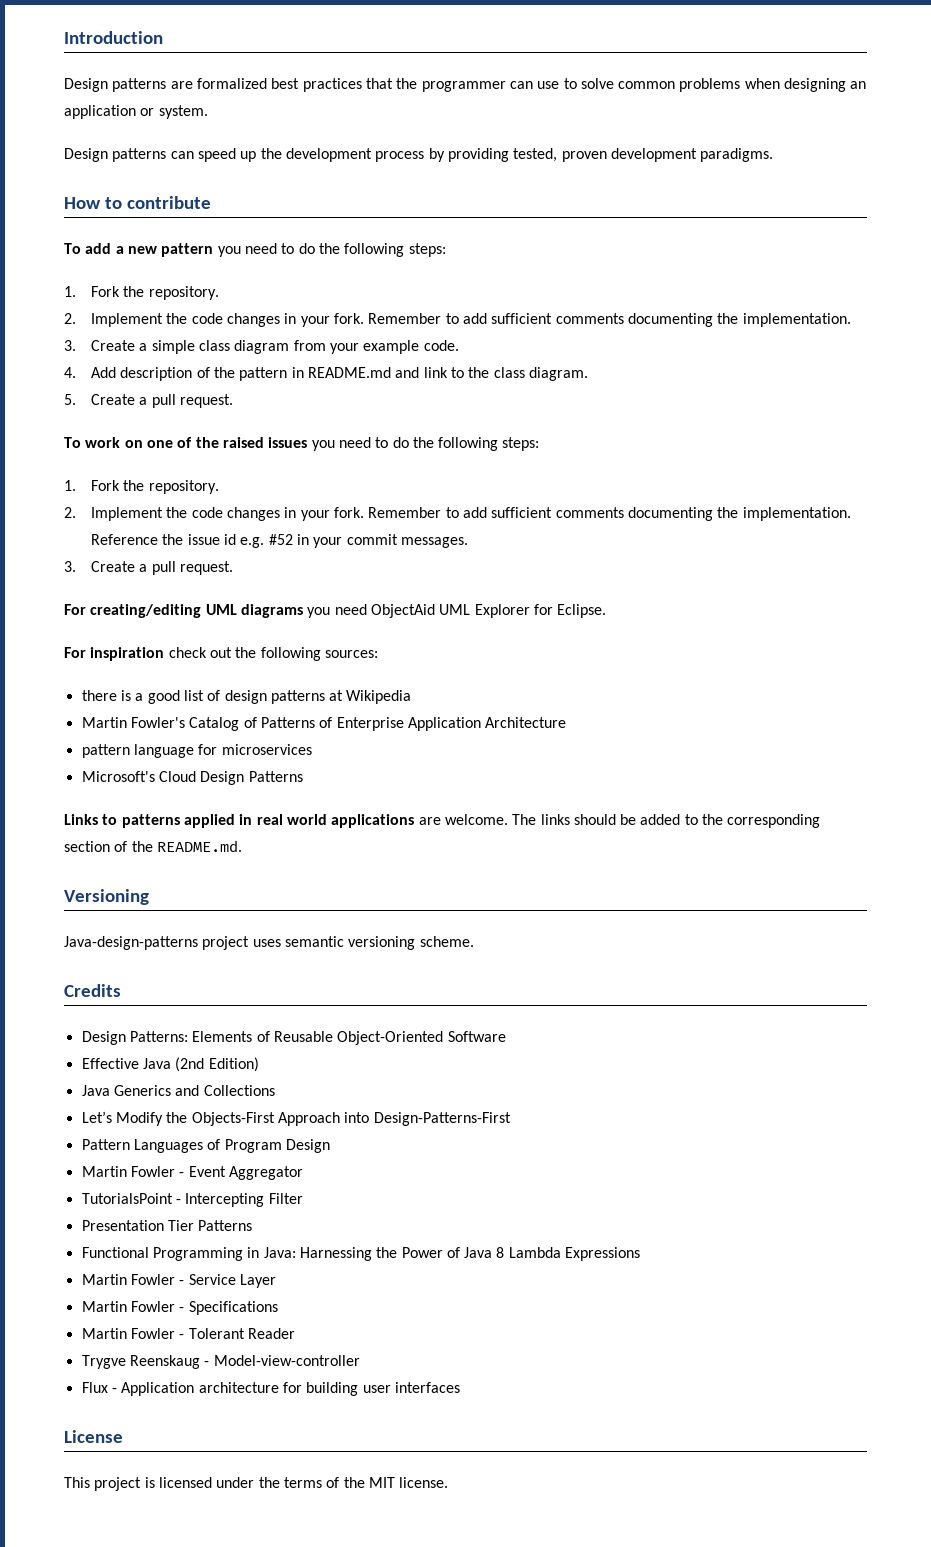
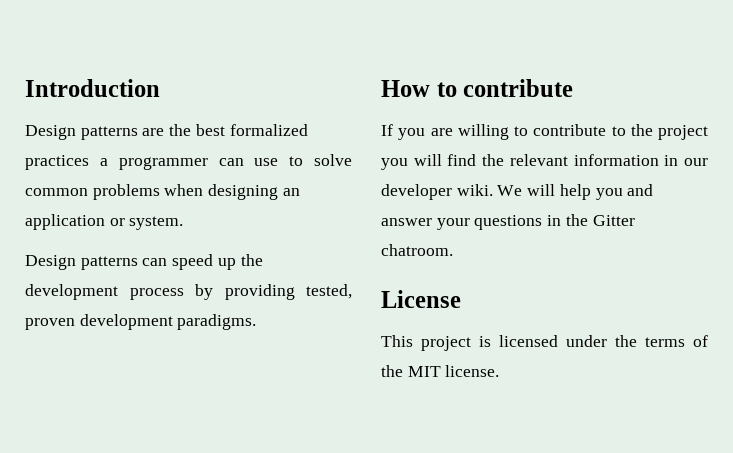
[196,78,418,92] formalized best practices that the -> [169,124,308,136] [25,155,108,170] the best formalized practices a
[64,243,446,257] [64,286,219,300] [64,313,851,327] [64,340,459,354] [64,367,588,381] [64,394,234,408] [64,437,540,451] [64,480,219,494] [64,507,851,521] [91,534,468,548] [64,561,234,575] [64,604,607,618] [64,647,378,661] [81,690,412,704] [81,717,567,731] [81,744,312,758] [81,771,303,785] [64,814,821,828] [64,840,242,852] [64,889,149,905] [64,936,474,950] [64,984,121,997] [81,1031,506,1045] [81,1057,259,1072] [81,1085,275,1096] [81,1111,511,1126] [81,1139,330,1153] [81,1166,303,1180] [81,1193,303,1207] [81,1220,253,1231] [81,1247,641,1261] [81,1274,276,1288] [81,1301,278,1315] [81,1328,295,1339] [81,1355,360,1369] [81,1382,460,1396] To add a new pattern you need to do the following steps: // 1. Fork the repository. // 2. Implement the code changes in your fork. Remember to add sufficient comments documenting the implementation. // 3. Create a simple class diagram from your example code. // 4. Add description of the pattern in README.md and link to the class diagram. // 5. Create a pull request. // To work on one of the raised issues you need to do the following steps: // 1. Fork the repository. // 2. Implement the code changes in your fork. Remember to add sufficient comments documenting the implementation. Reference the issue id e.g. #52 in your commit messages. // 3. Create a pull request. // For creating/editing UML diagrams you need ObjectAid UML Explorer for Eclipse. // For inspiration check out the following sources: // there is a good list of design patterns at Wikipedia // Martin Fowler's Catalog of Patterns of Enterprise Application Architecture // pattern language for microservices // Microsoft's Cloud Design Patterns // Links to patterns applied in real world applications are welcome. The links should be added to the corresponding section of the README.md. // Versioning // Java-design-patterns project uses semantic versioning scheme. // Credits // Design Patterns: Elements of Reusable Object-Oriented Software // Effective Java (2nd Edition) // Java Generics and Collections // Let’s Modify the Objects-First Approach into Design-Patterns-First // Pattern Languages of Program Design // Martin Fowler - Event Aggregator // TutorialsPoint - Intercepting Filter // Presentation Tier Patterns // Functional Programming in Java: Harnessing the Power of Java 8 Lambda Expressions // Martin Fowler - Service Layer // Martin Fowler - Specifications // Martin Fowler - Tolerant Reader // Trygve Reenskaug - Model-view-controller // Flux - Application architecture for building user interfaces -> [381,124,708,140] [381,154,708,170] [381,184,654,200] [381,214,635,230] [381,244,453,256] If you are willing to contribute to the project you will find the relevant information in our developer wiki. We will help you and answer your questions in the Gitter chatroom.

